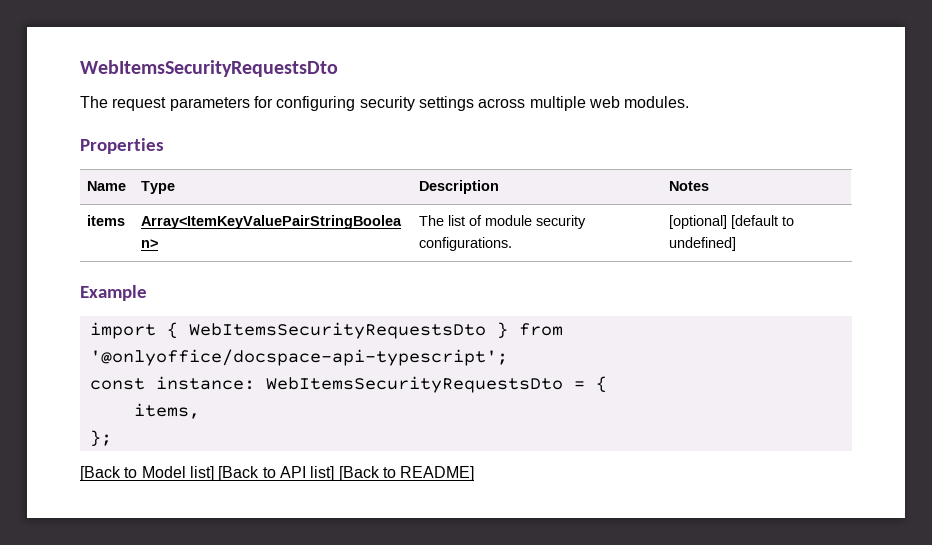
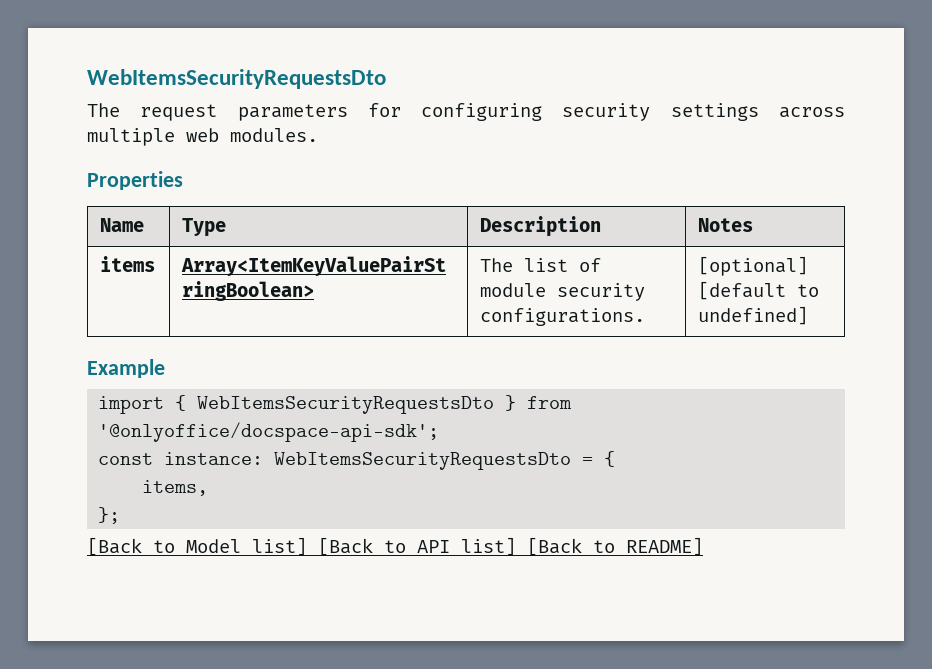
[89,349,508,366] '@onlyoffice/docspace-api-typescript'; -> [98,422,440,442] '@onlyoffice/docspace-api-sdk';

